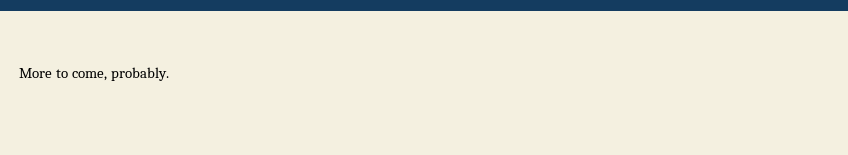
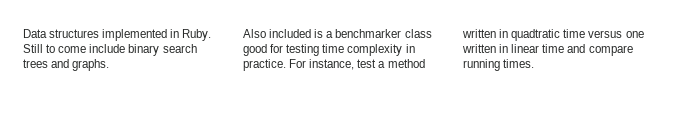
[19,67,169,81] More to come, probably. -> [23,29,212,41] [23,44,197,56] [23,59,110,71] [243,29,432,38] [243,44,415,56] [243,59,425,71] [462,29,644,41] [462,44,633,56] [463,59,535,71] Data structures implemented in Ruby. Still to come include binary search trees and graphs. // Also included is a benchmarker class good for testing time complexity in practice. For instance, test a method written in quadtratic time versus one written in linear time and compare running times.

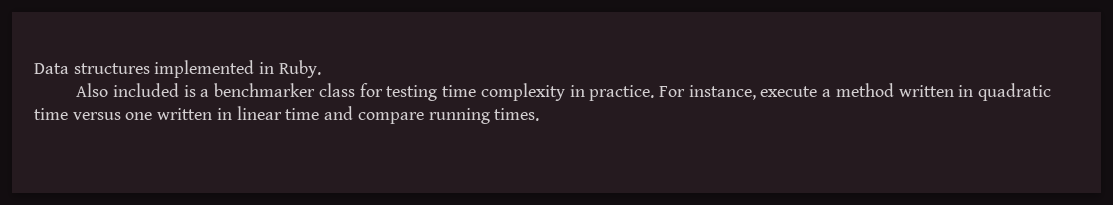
[23,44,197,56] [23,59,110,71] Still to come include binary search trees and graphs. -> (321, 69) none
[243,44,267,56] good -> (355, 90) none
[357,59,377,68] test -> [760,86,818,97] execute
[511,29,561,41] quadtratic -> [978,83,1052,101] quadratic

